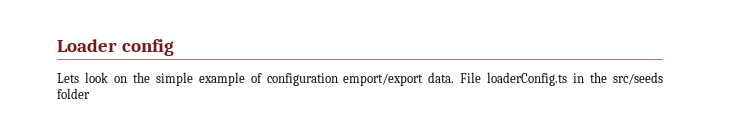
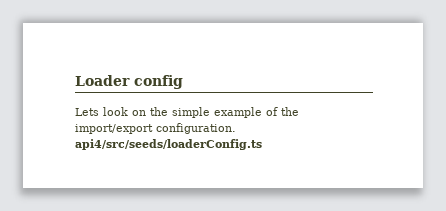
[266,72,664,86] [57,88,90,99] configuration emport/export data. File loaderConfig.ts in the src/seeds folder -> [281,107,299,116] [75,123,236,134] [75,139,262,150] the import/export configuration. api4/src/seeds/loaderConfig.ts

